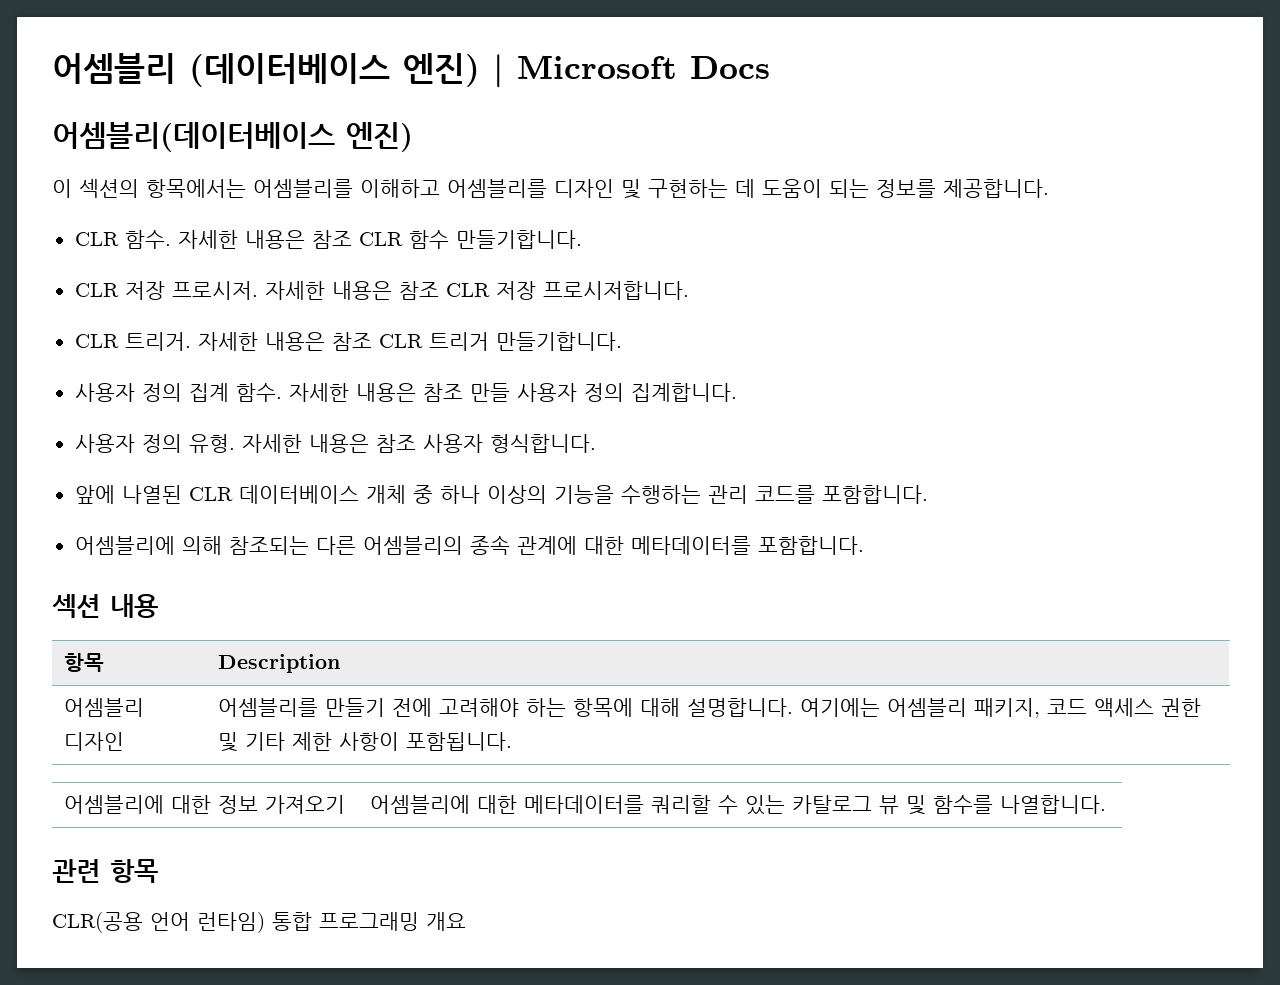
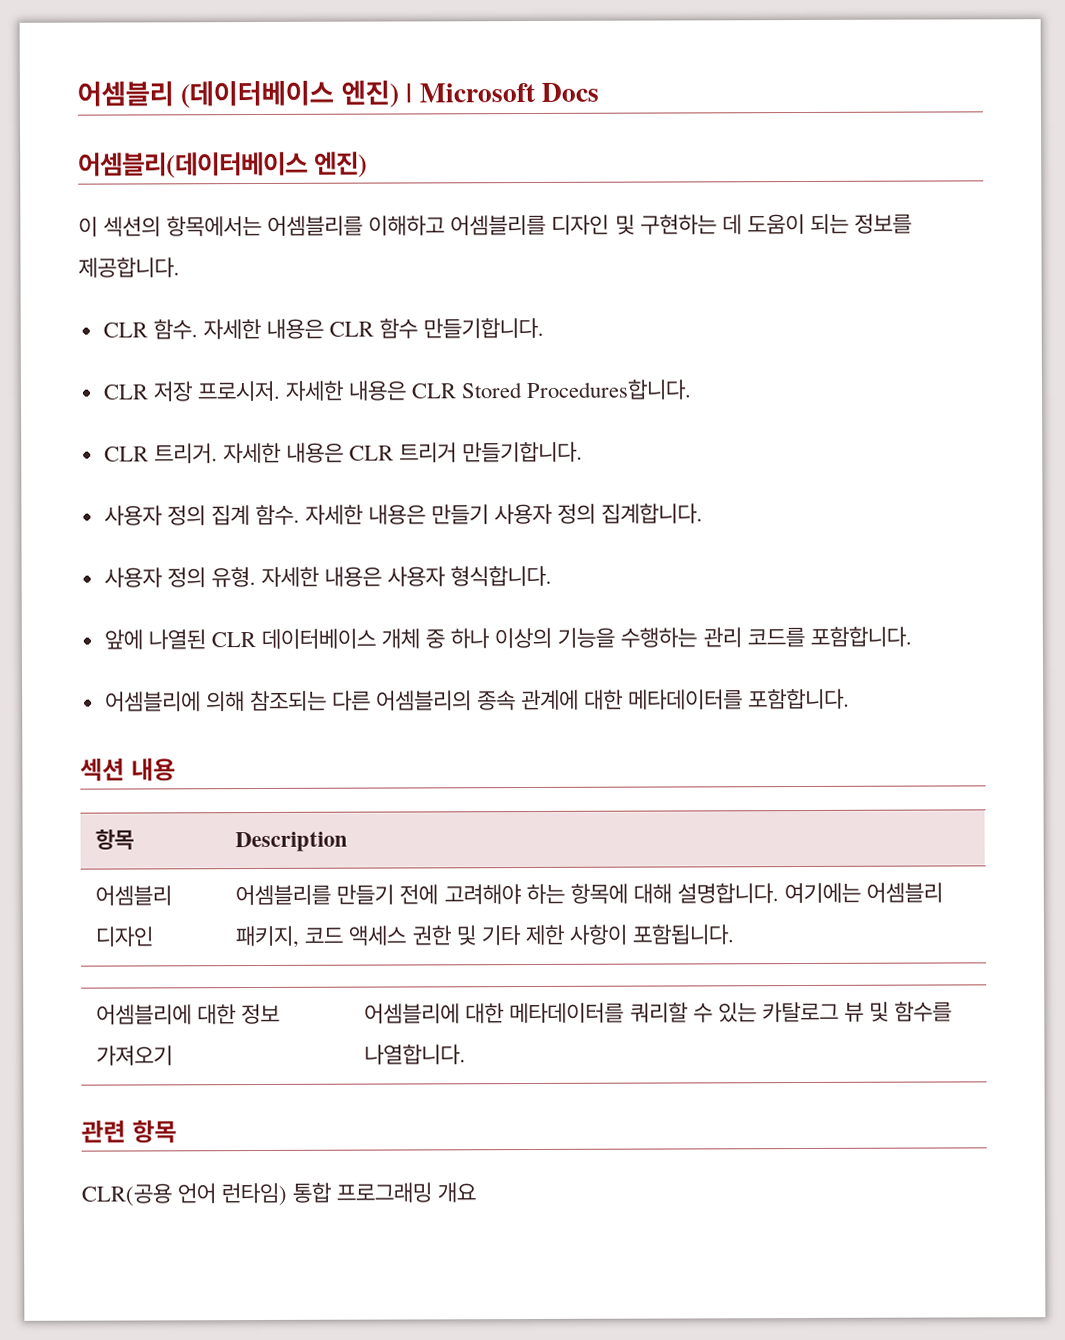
[311,230,352,249] 참조 -> (324, 328) none
[398,281,689,300] 참조 CLR 저장 프로시저합니다. -> [411,379,693,401] CLR Stored Procedures합니다.
[331,332,372,351] 참조 -> (344, 452) none
[422,383,510,402] 참조 만들 -> [431,504,490,525] 만들기
[375,434,416,453] 참조 -> (383, 576) none

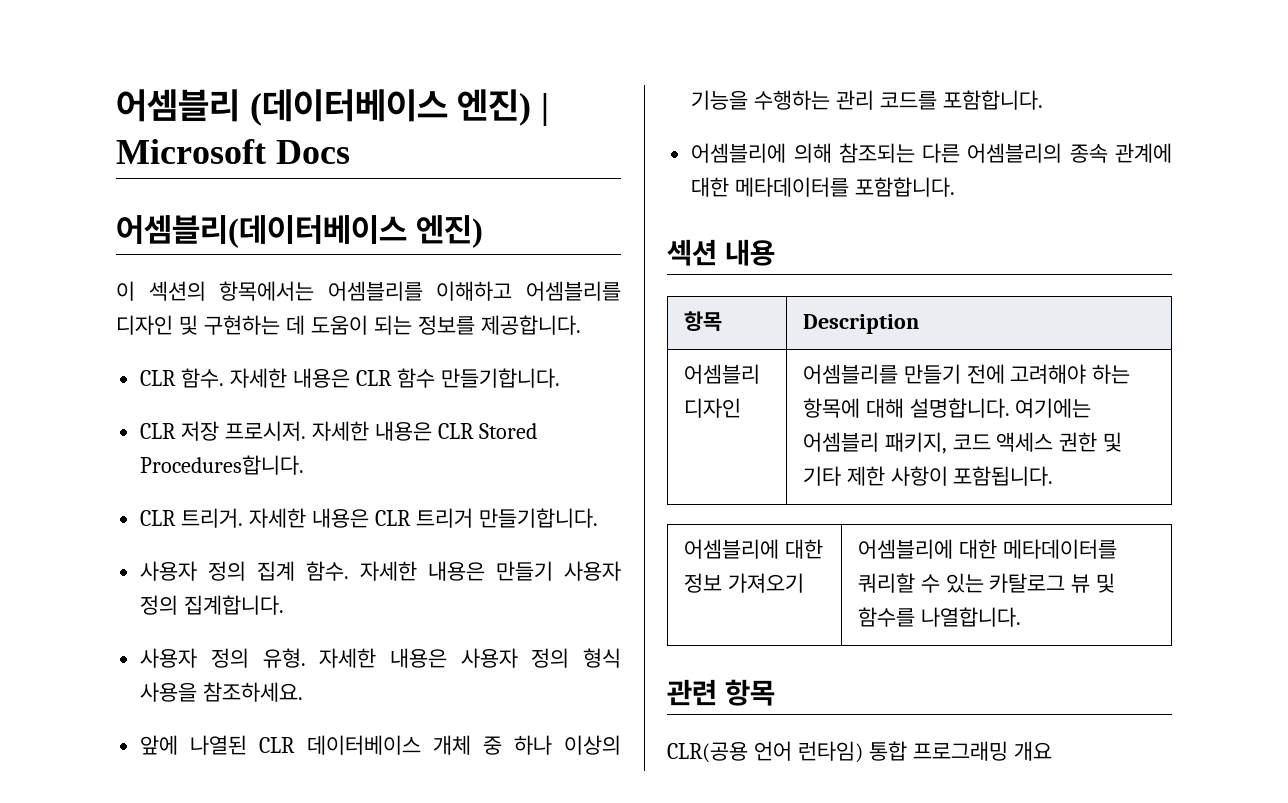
[450,565,553,587] 형식합니다. -> [531,648,622,668] [140,682,304,702] 정의 형식 사용을 참조하세요.

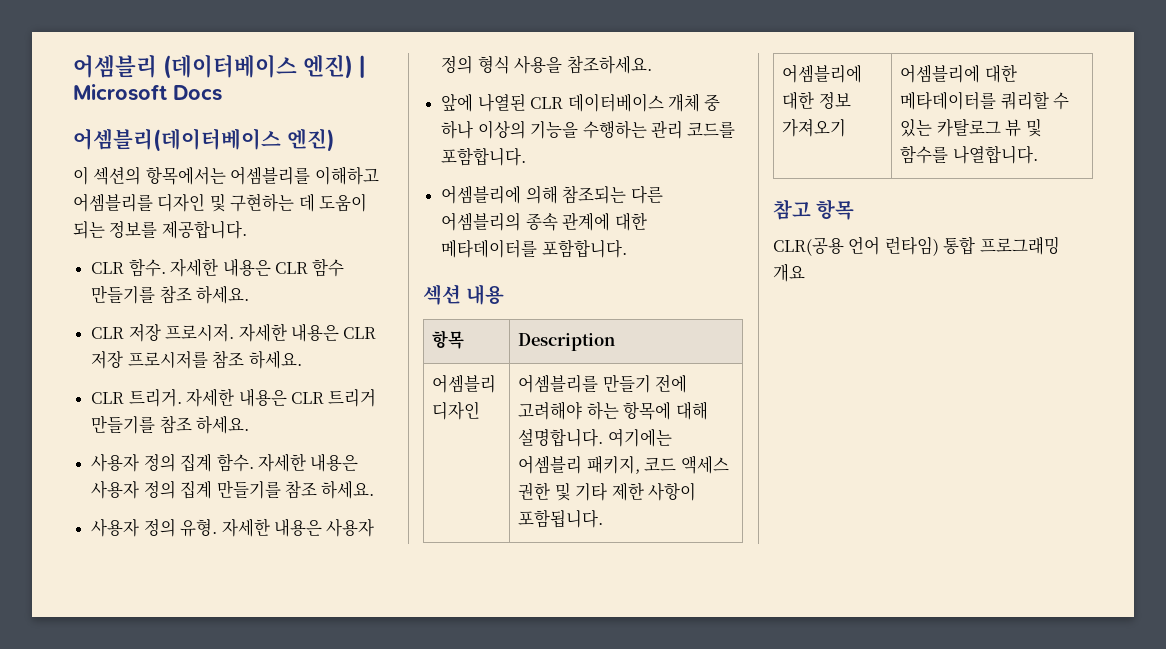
[440,368,560,388] 만들기합니다. -> [91,285,250,304] 만들기를 참조 하세요.
[478,423,537,439] [140,455,305,475] Stored Procedures합니다. -> [91,350,302,369] 저장 프로시저를 참조 하세요.
[478,508,598,528] 만들기합니다. -> [91,415,250,434] 만들기를 참조 하세요.
[496,561,622,581] [140,595,285,615] 만들기 사용자 정의 집계합니다. -> [91,480,375,499] 사용자 정의 집계 만들기를 참조 하세요.
[667,679,717,706] 관련 -> [773,199,811,220] 참고

